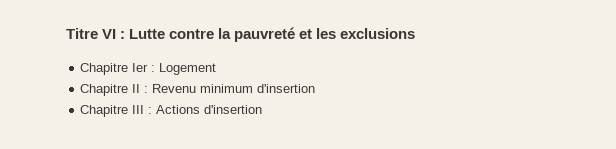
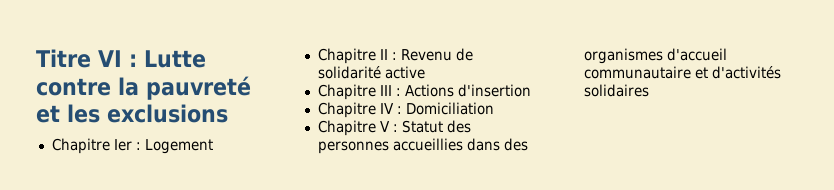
[200,84,316,93] minimum d'insertion -> [455,48,473,61] [317,66,425,79] de solidarité active
(263, 109) none -> [317,102,494,118] [317,120,471,136] [317,138,528,154] [583,48,727,64] [583,66,781,79] [583,84,649,97] // Chapitre IV : Domiciliation // Chapitre V : Statut des personnes accueillies dans des organismes d'accueil communautaire et d'activités solidaires

